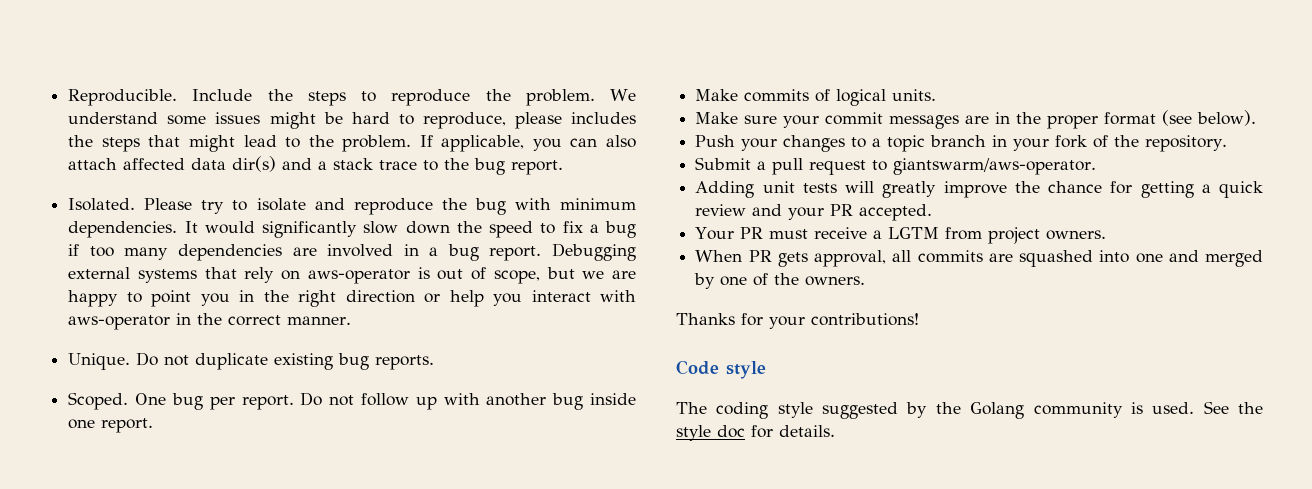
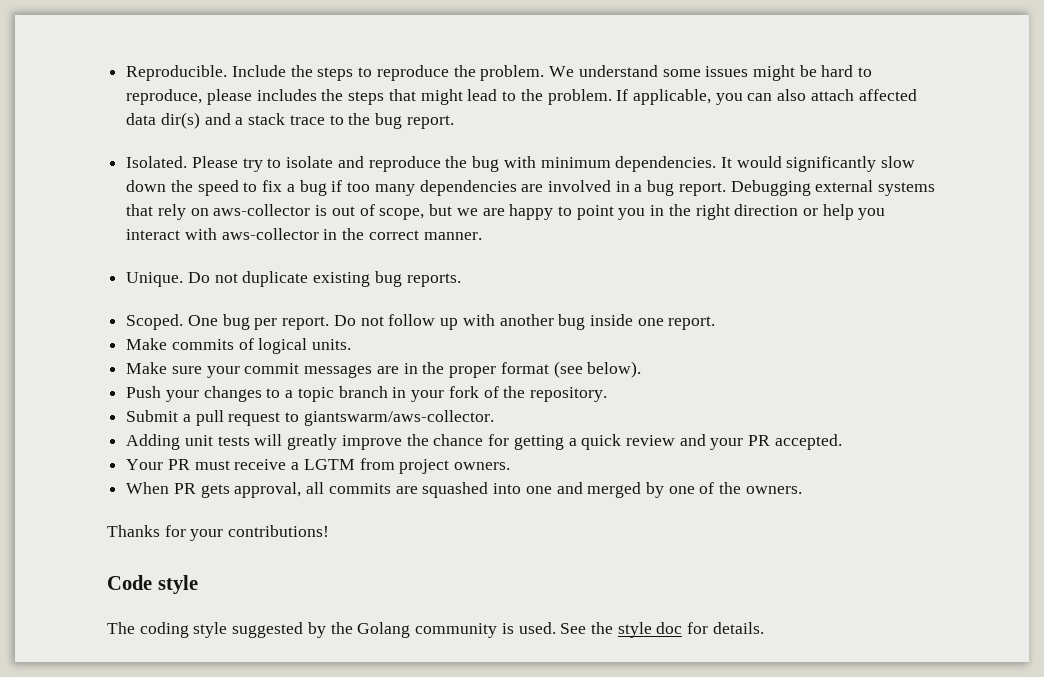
[307,269,410,284] aws-operator -> [213,204,311,216] aws-collector
[68,315,171,330] aws-operator -> [221,228,319,240] aws-collector
[893,158,1097,175] giantswarm/aws-operator. -> [303,410,494,426] giantswarm/aws-collector.

